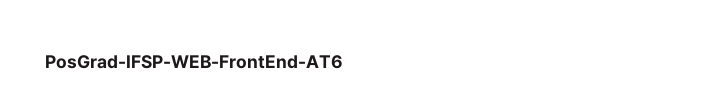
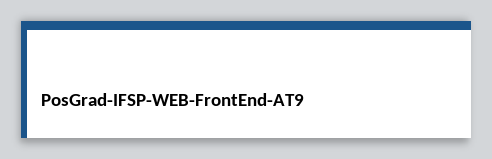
[45,55,343,69] PosGrad-IFSP-WEB-FrontEnd-AT6 -> [41,93,304,106] PosGrad-IFSP-WEB-FrontEnd-AT9

